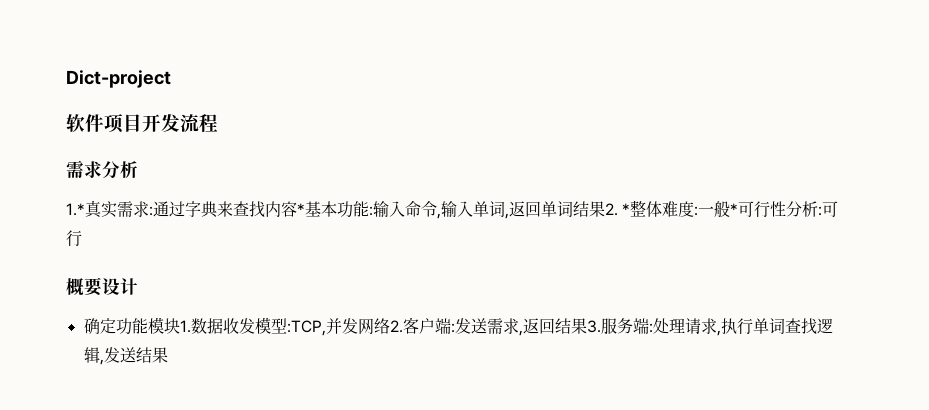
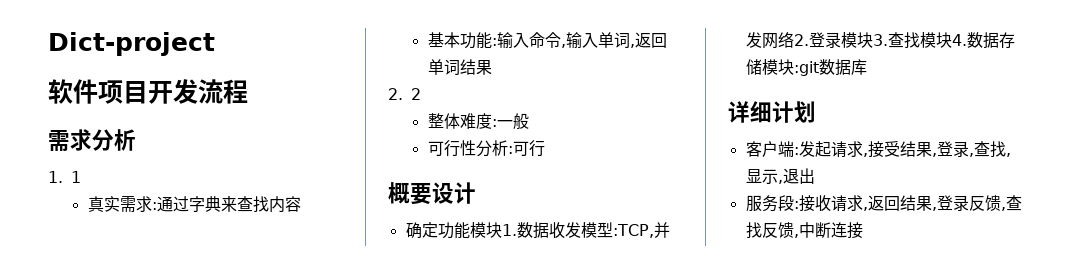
[66,203,85,216] 1.* -> [48,171,81,183] 1. 1 //
[297,203,305,215] * -> (301, 204) //
[605,203,631,216] 2. * -> [388,88,421,100] // 2. 2 //
[730,203,739,215] * -> (529, 121) //
[402,317,833,336] [83,347,168,365] 客户端:发送需求,返回结果3.服务端:处理请求,执行单词查找逻辑,发送结果 -> [808,32,1015,49] [745,59,867,76] [728,101,816,123] [745,141,1011,158] [745,168,815,184] [745,195,1022,212] [745,222,863,239] 登录模块3.查找模块4.数据存储模块:git数据库 // 详细计划 // 客户端:发起请求,接受结果,登录,查找,显示,退出 // 服务段:接收请求,返回结果,登录反馈,查找反馈,中断连接

